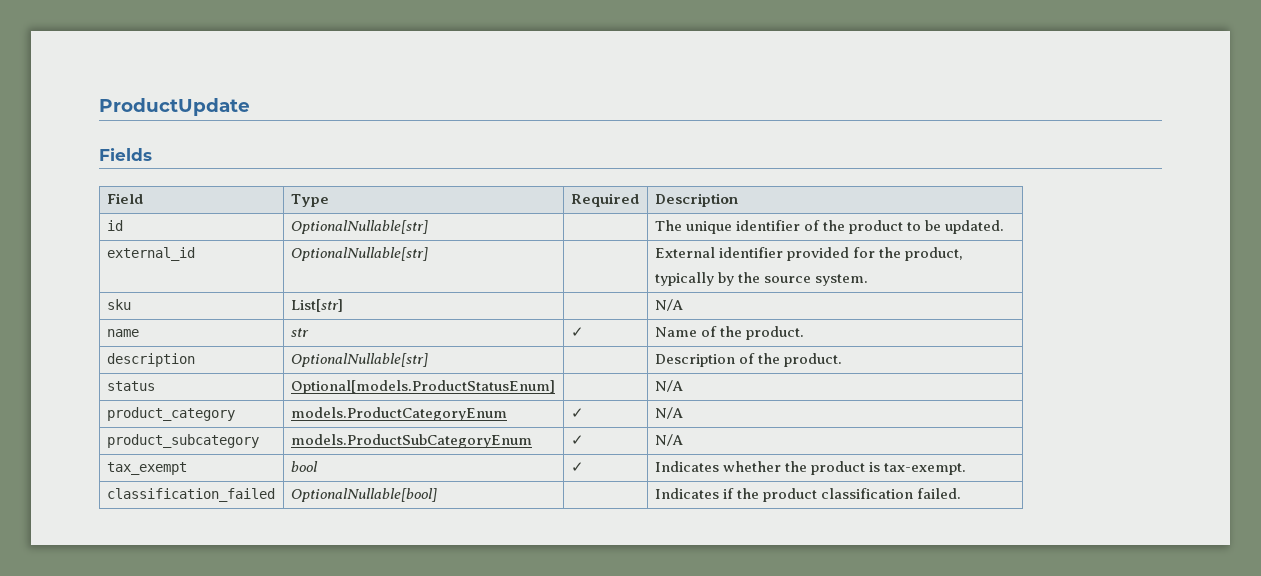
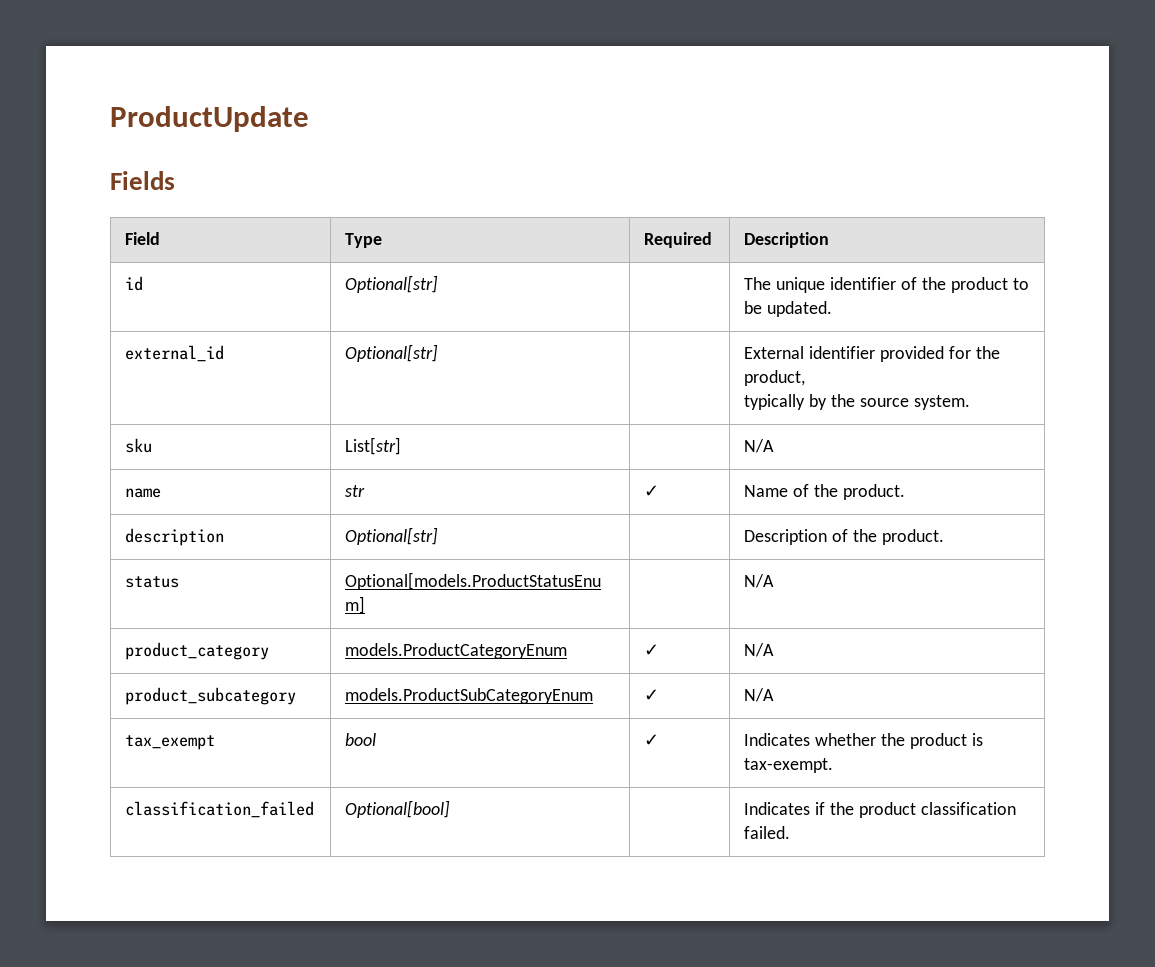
[290,220,428,234] OptionalNullable[str] -> [345,275,439,293] Optional[str]
[290,247,428,261] OptionalNullable[str] -> [345,344,439,362] Optional[str]
[290,353,428,367] OptionalNullable[str] -> [345,527,439,545] Optional[str]
[290,488,437,502] OptionalNullable[bool] -> [345,800,451,818] Optional[bool]

